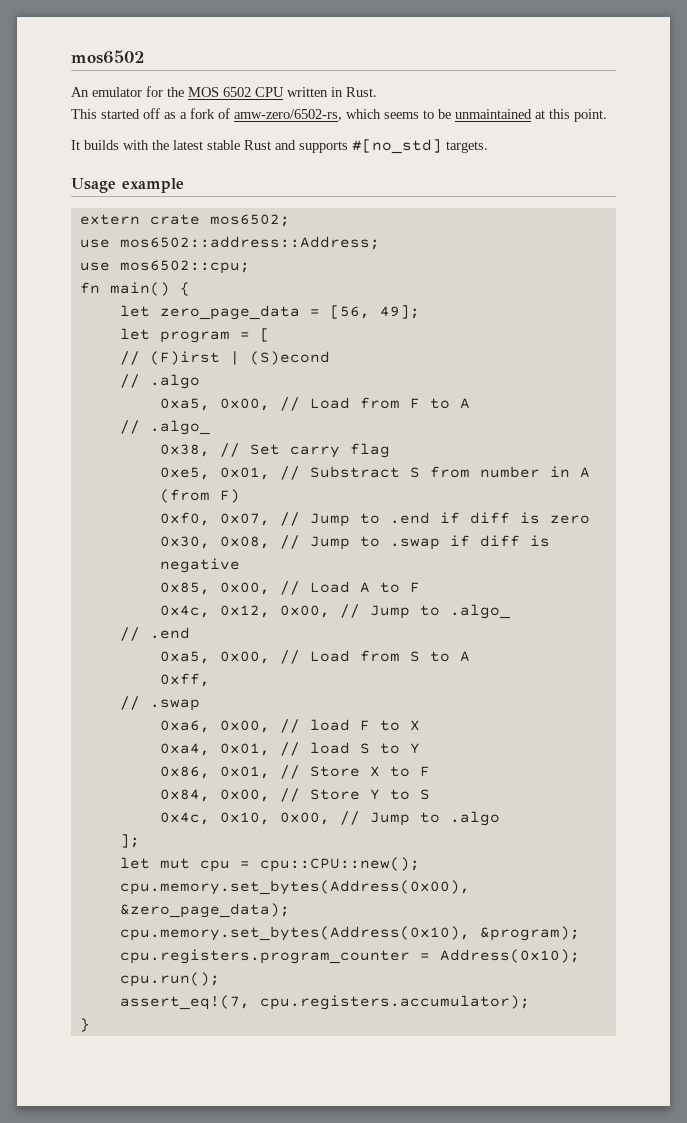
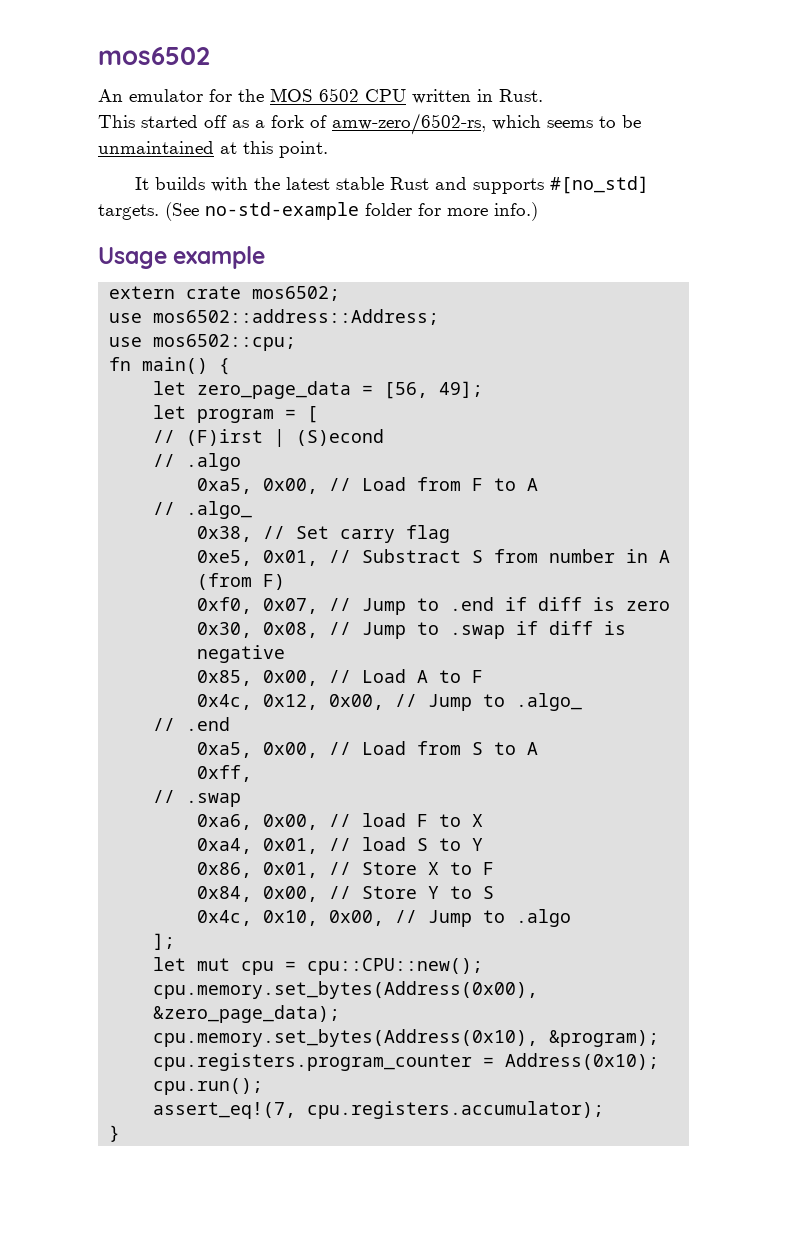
(488, 147) none -> [165,202,538,221] (See no-std-example folder for more info.)

